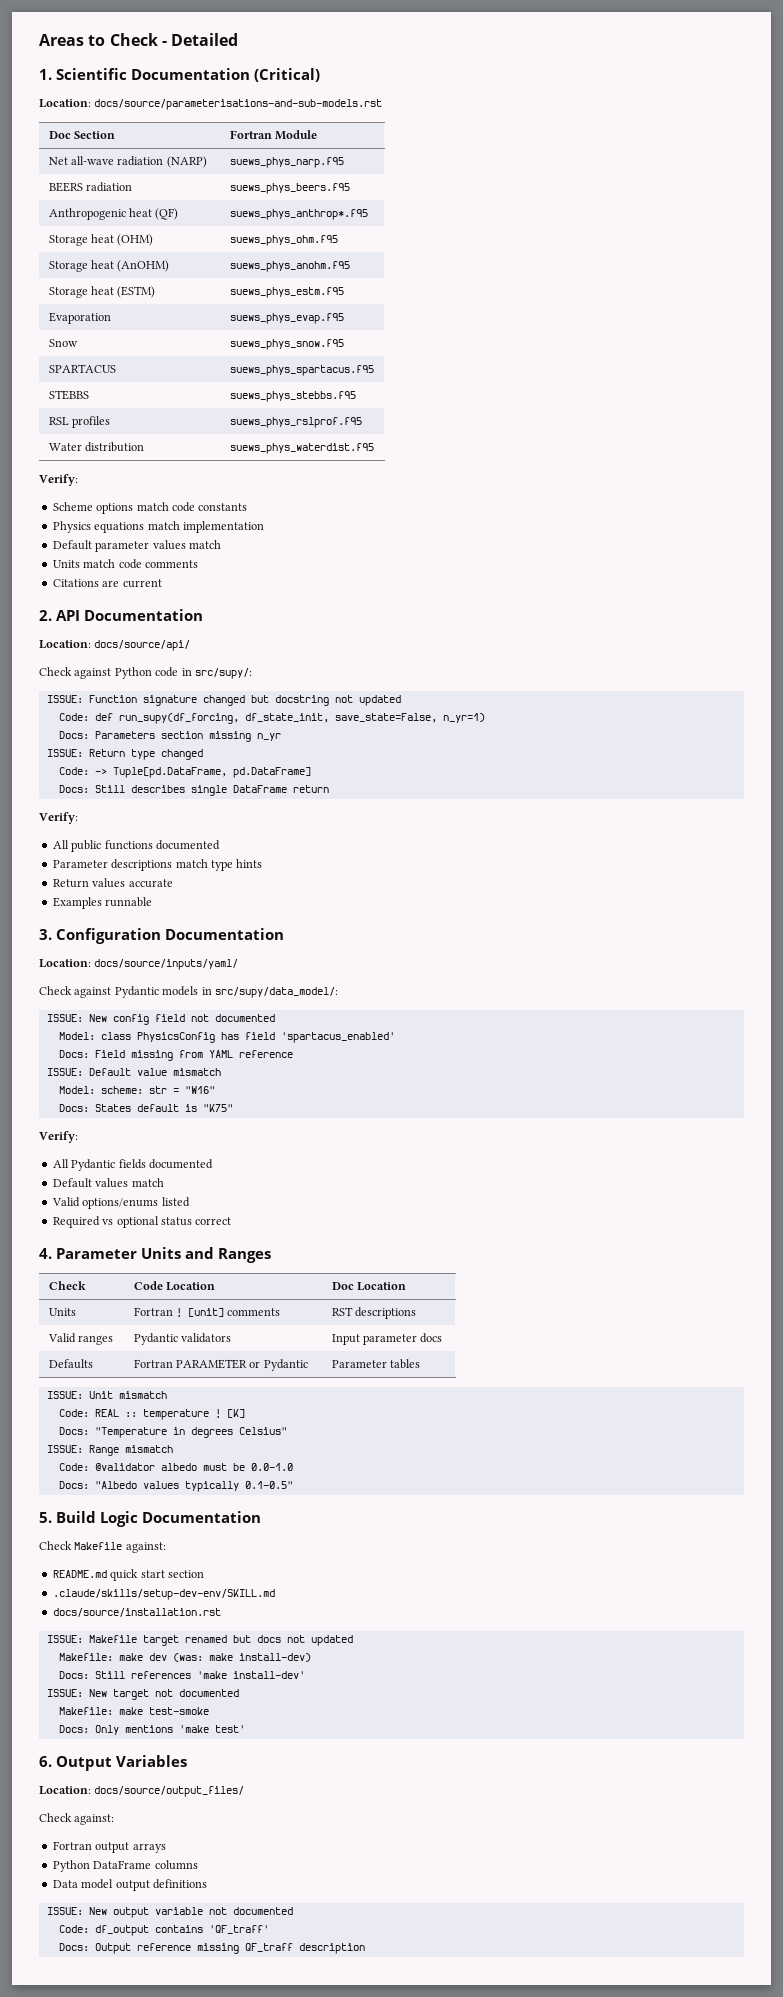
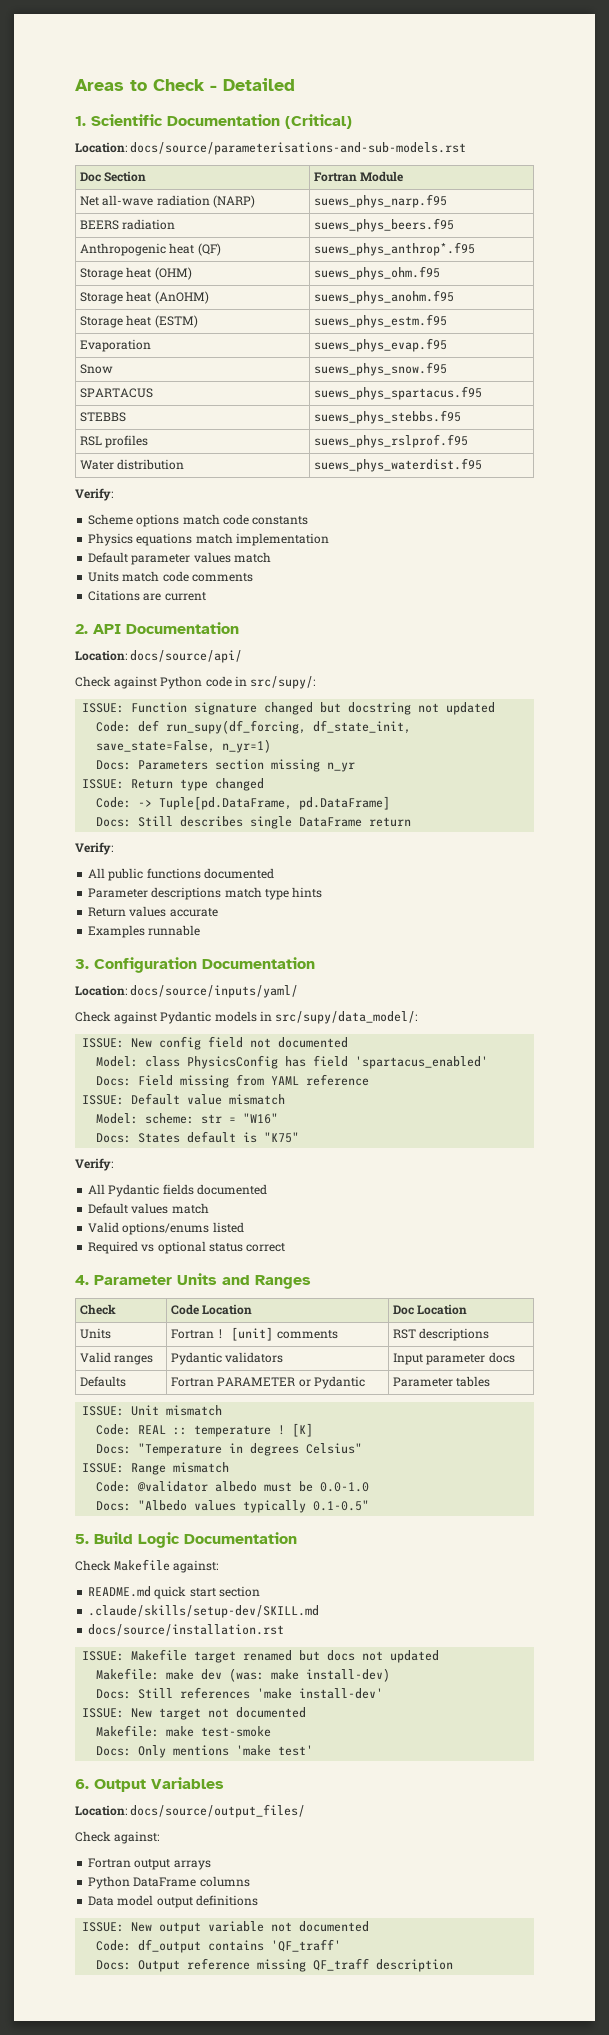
[52,1589,275,1600] .claude/skills/setup-dev-env/SKILL.md -> [88,1605,320,1618] .claude/skills/setup-dev/SKILL.md

